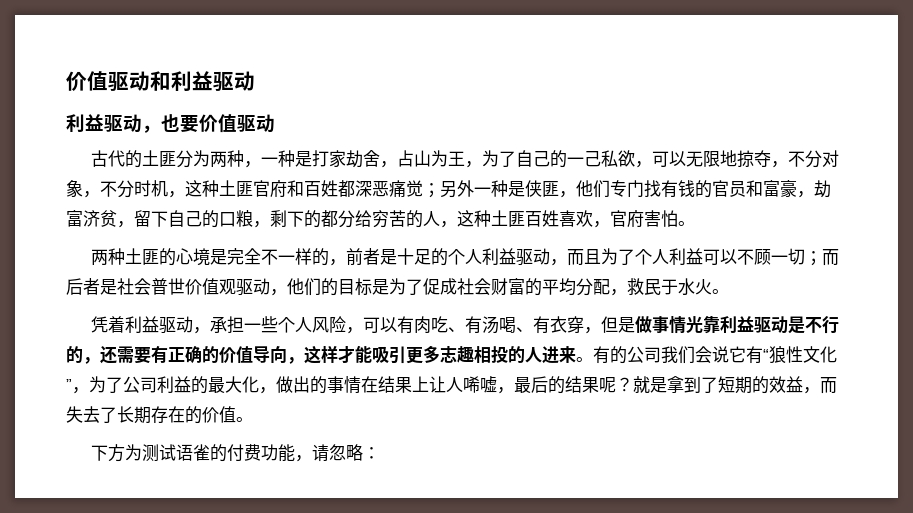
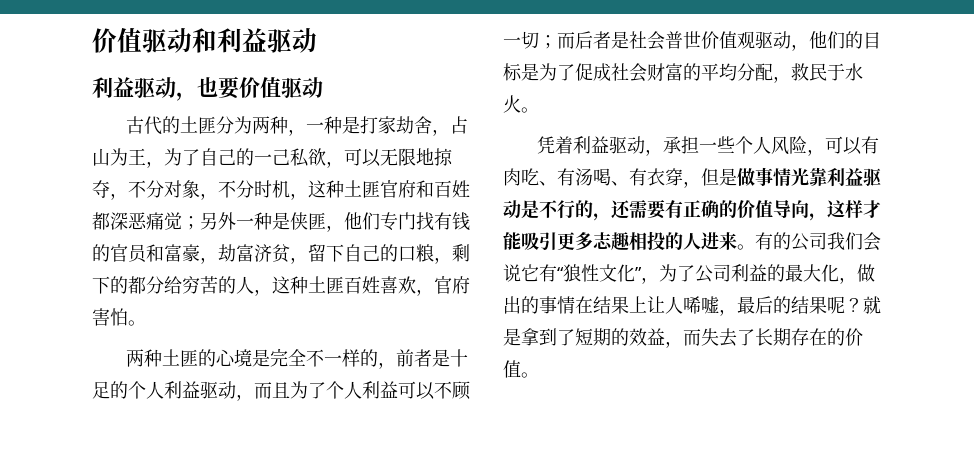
[91,444,381,462] // 下方为测试语雀的付费功能，请忽略： -> (539, 375) none

